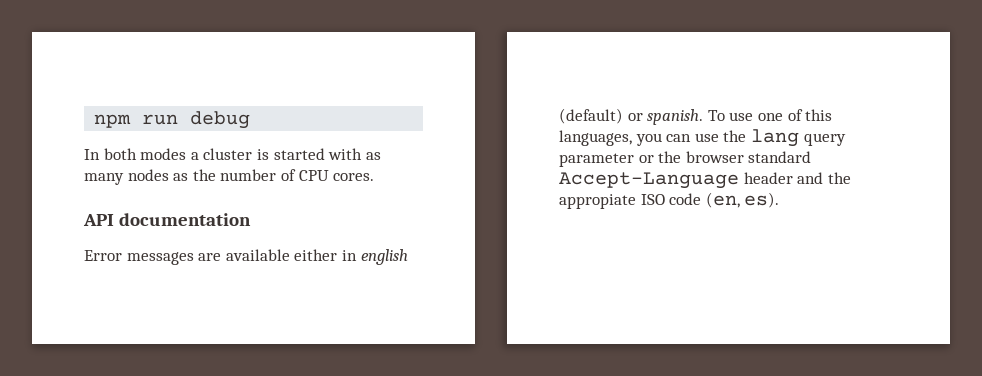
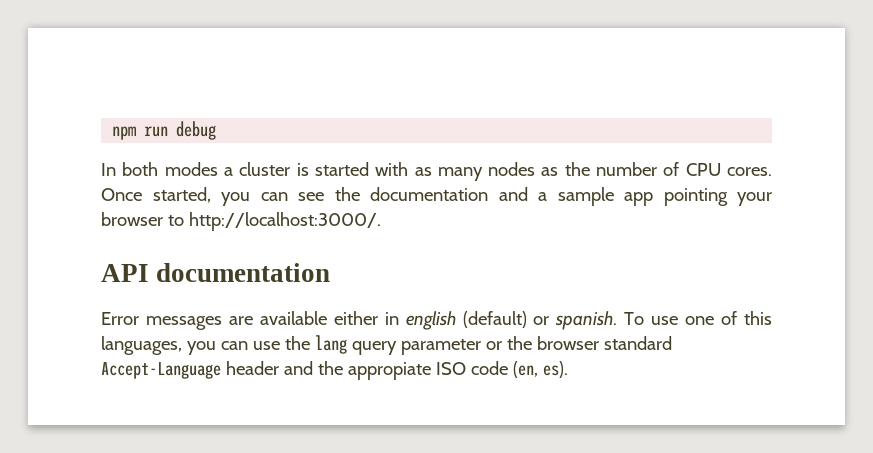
(375, 177) none -> [101,187,772,206] [101,212,381,231] Once started, you can see the documentation and a sample app pointing your browser to http://localhost:3000/.

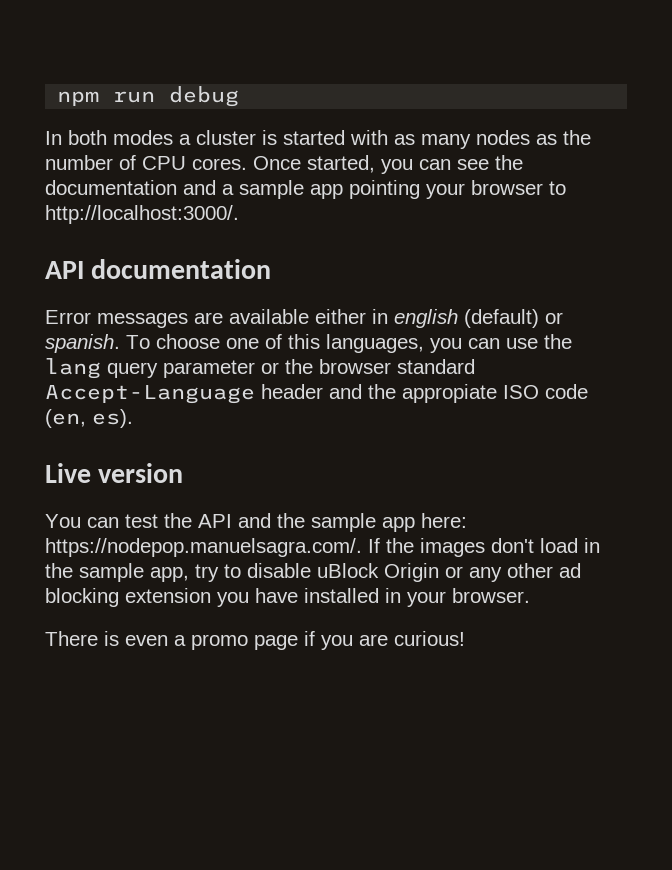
[651,316,679,325] use -> [156,334,220,349] choose
(568, 369) none -> [45,463,184,483] [45,513,467,532] [45,538,600,557] [45,563,581,582] [45,588,530,607] [45,631,465,650] // Live version // You can test the API and the sample app here: https://nodepop.manuelsagra.com/. If the images don't load in the sample app, try to disable uBlock Origin or any other ad blocking extension you have installed in your browser. // There is even a promo page if you are curious!

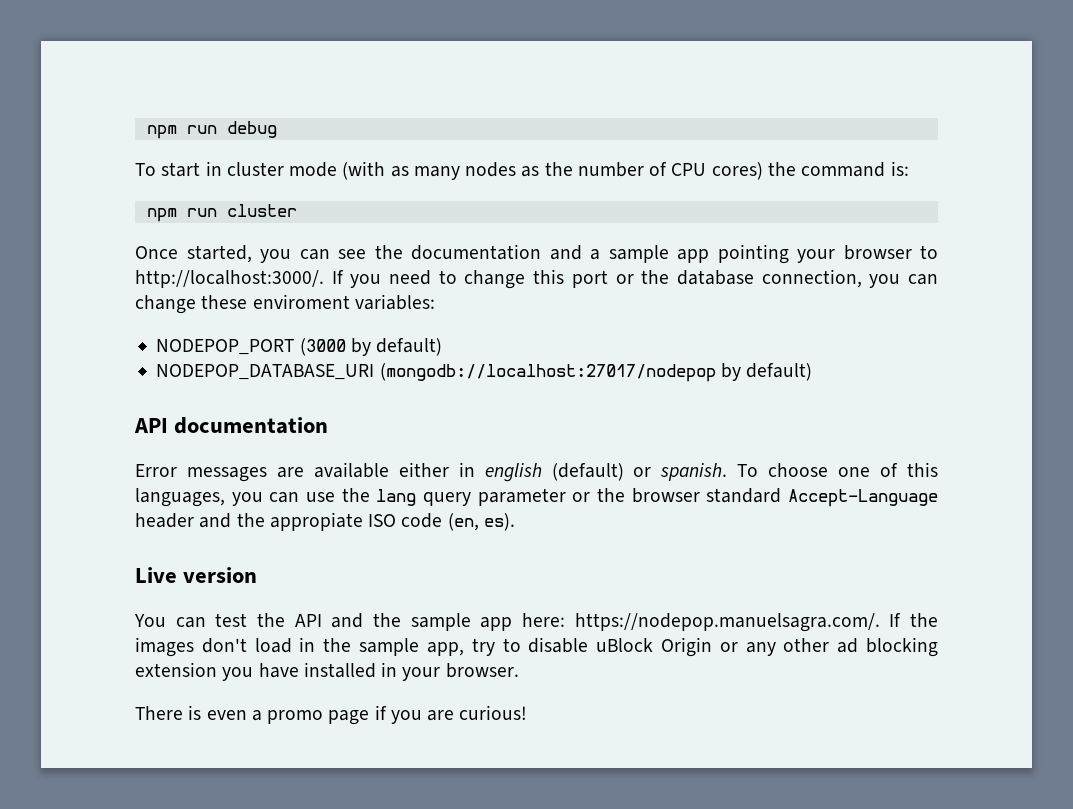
[45,130,388,145] In both modes a cluster is started with -> [135,161,386,180] To start in cluster mode (with
[192,158,247,170] cores. -> [711,161,909,180] [146,204,297,222] cores) the command is: // npm run cluster //
(239, 214) none -> [331,269,938,289] [135,294,435,314] [156,338,443,356] [156,363,813,382] If you need to change this port or the database connection, you can change these enviroment variables: // NODEPOP_PORT (3000 by default) // NODEPOP_DATABASE_URI (mongodb://localhost:27017/nodepop by default)

